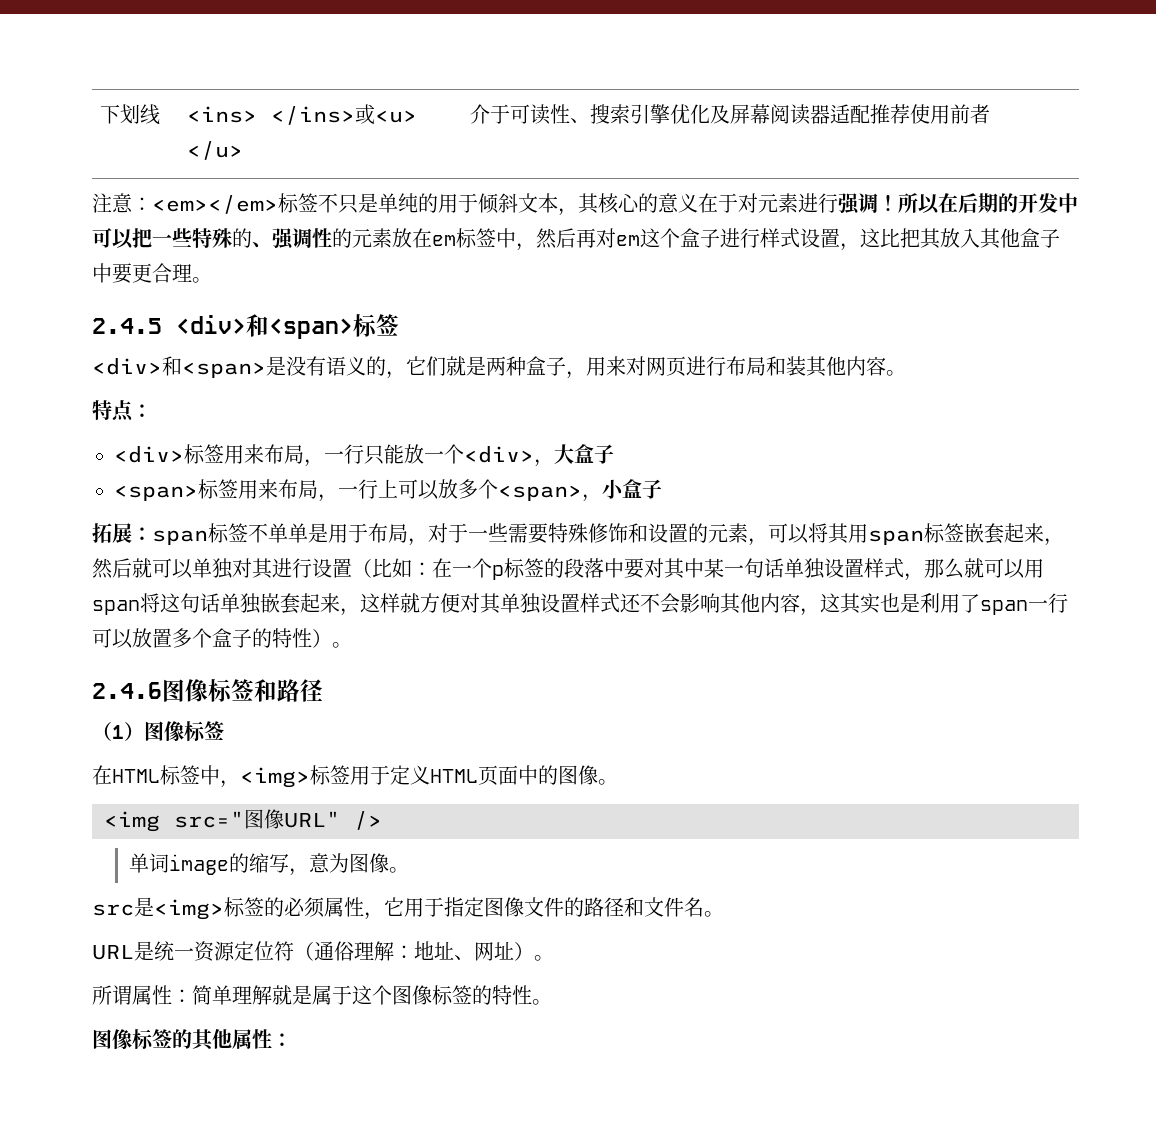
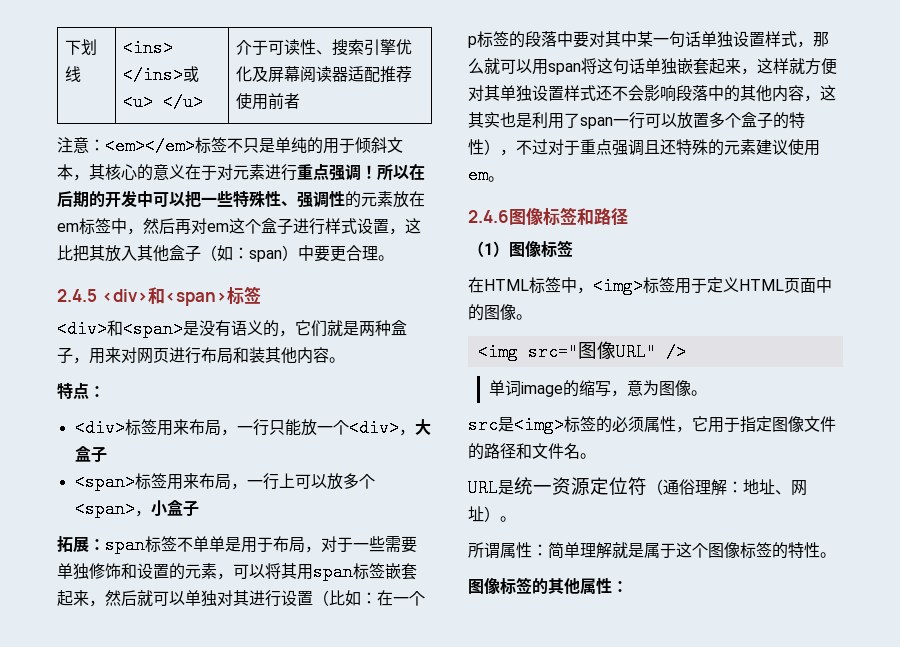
(838, 203) none -> [297,163,329,180] 重点
[232,228,252,248] 的 -> [265,190,281,207] 性
(1060, 238) none -> [201,245,298,262] （如：span）
[548,523,588,543] 特殊 -> [57,563,89,580] 单独
(720, 603) none -> [676,85,740,102] 段落中的
(332, 638) none -> [500,139,820,156] [468,166,488,184] ，不过对于重点强调且还特殊的元素建议使用em

